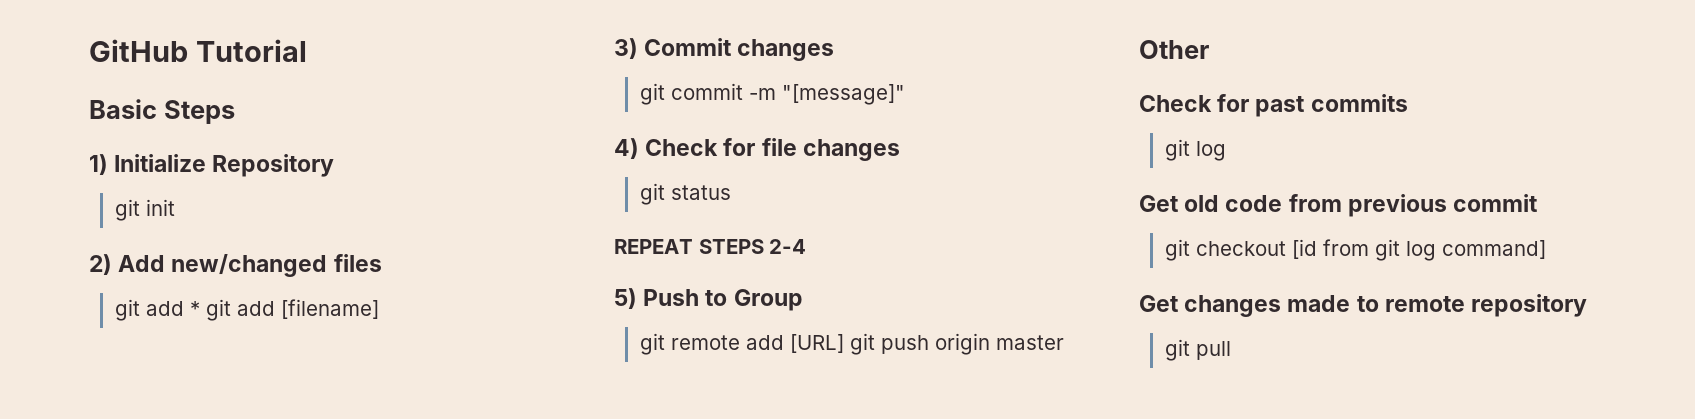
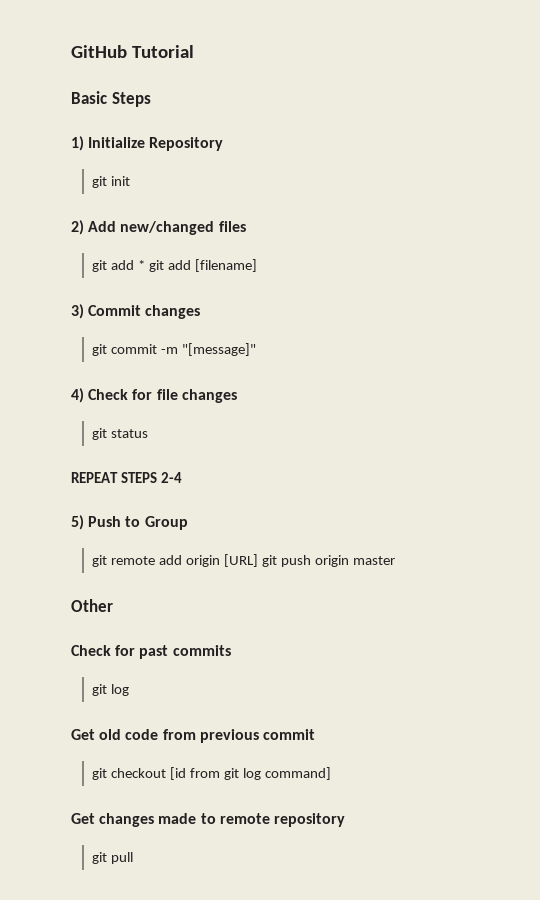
(784, 342) none -> [185,555,220,567] origin

